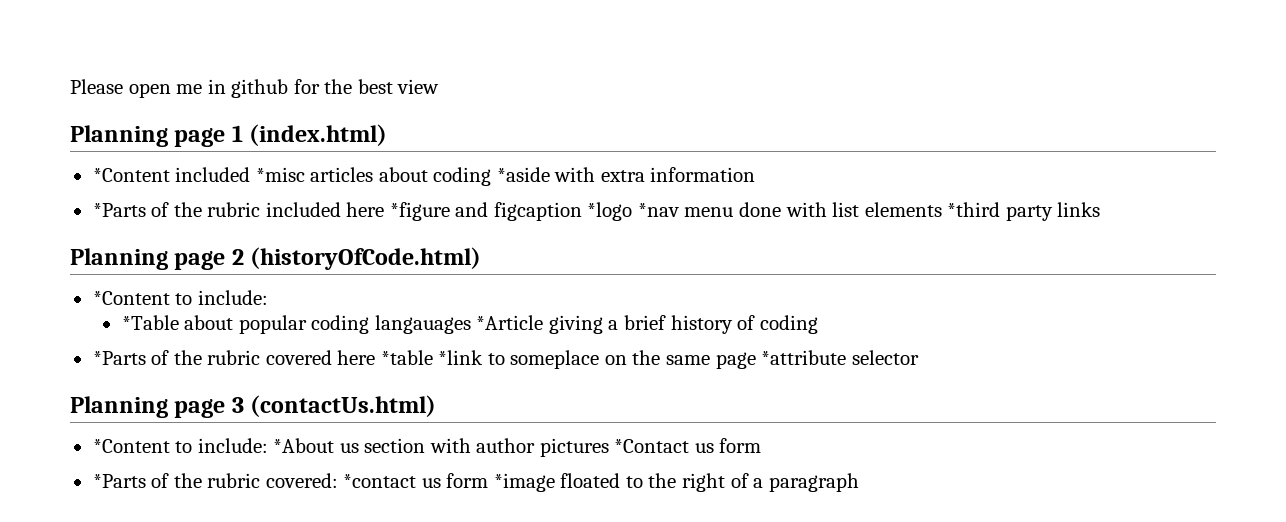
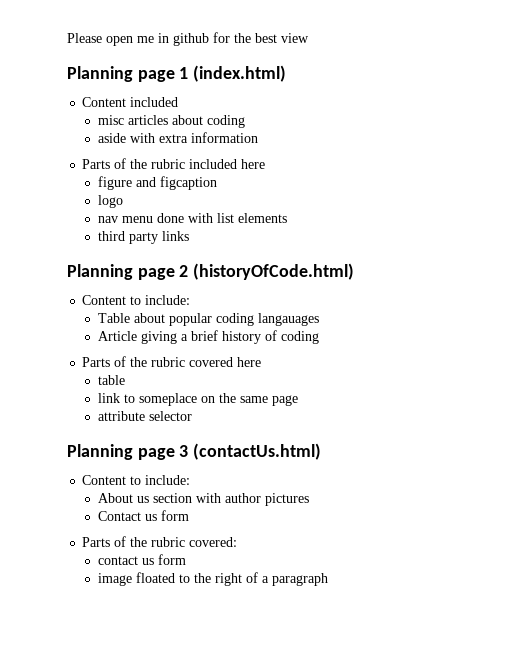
[92,167,305,182] *Content included *misc -> [82,97,179,107] [97,115,124,125] Content included // misc
[496,167,550,182] *aside -> [97,133,126,143] // aside
[92,203,146,217] *Parts -> [82,159,111,169] Parts
[389,202,450,221] *figure -> [97,176,132,190] // figure
[587,202,679,221] *logo *nav -> [97,195,123,208] [97,216,118,223] // logo // nav
[947,202,1001,217] *third -> [97,231,125,241] // third
[92,290,268,305] [121,315,179,330] *Content to include: // *Table -> [82,295,191,305] [97,313,130,323] Content to include: // Table
[476,315,544,330] *Article -> [97,331,137,341] // Article
[92,351,146,365] *Parts -> [82,357,111,367] Parts
[380,350,484,365] *table *link -> [97,375,125,385] [97,393,120,403] // table // link
[761,350,847,365] *attribute -> [97,411,145,421] // attribute
[92,438,335,453] *Content to include: *About -> [82,475,191,485] [97,493,133,503] Content to include: // About
[614,438,762,453] [92,474,146,488] *Contact us form // *Parts -> [97,510,189,521] [82,537,111,547] // Contact us form // Parts
[343,473,555,492] *contact us form *image -> [97,554,186,565] [97,573,132,586] // contact us form // image

